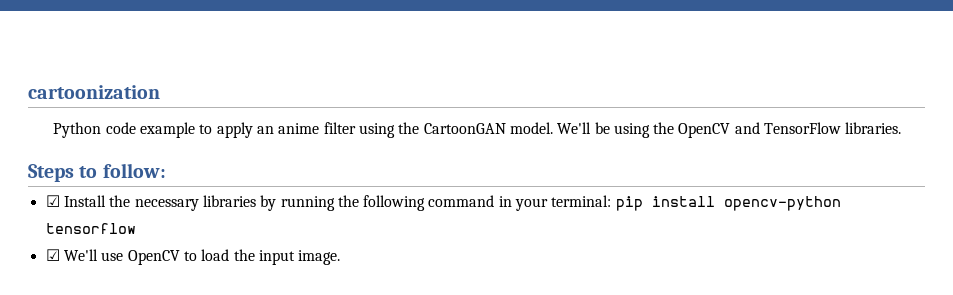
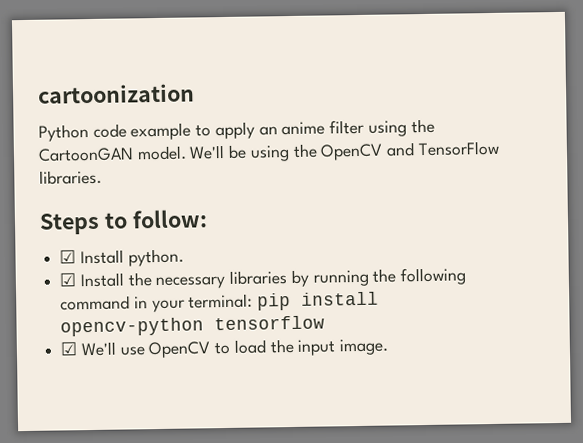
(166, 170) none -> [59,248,184,267] // ☑ Install python.

